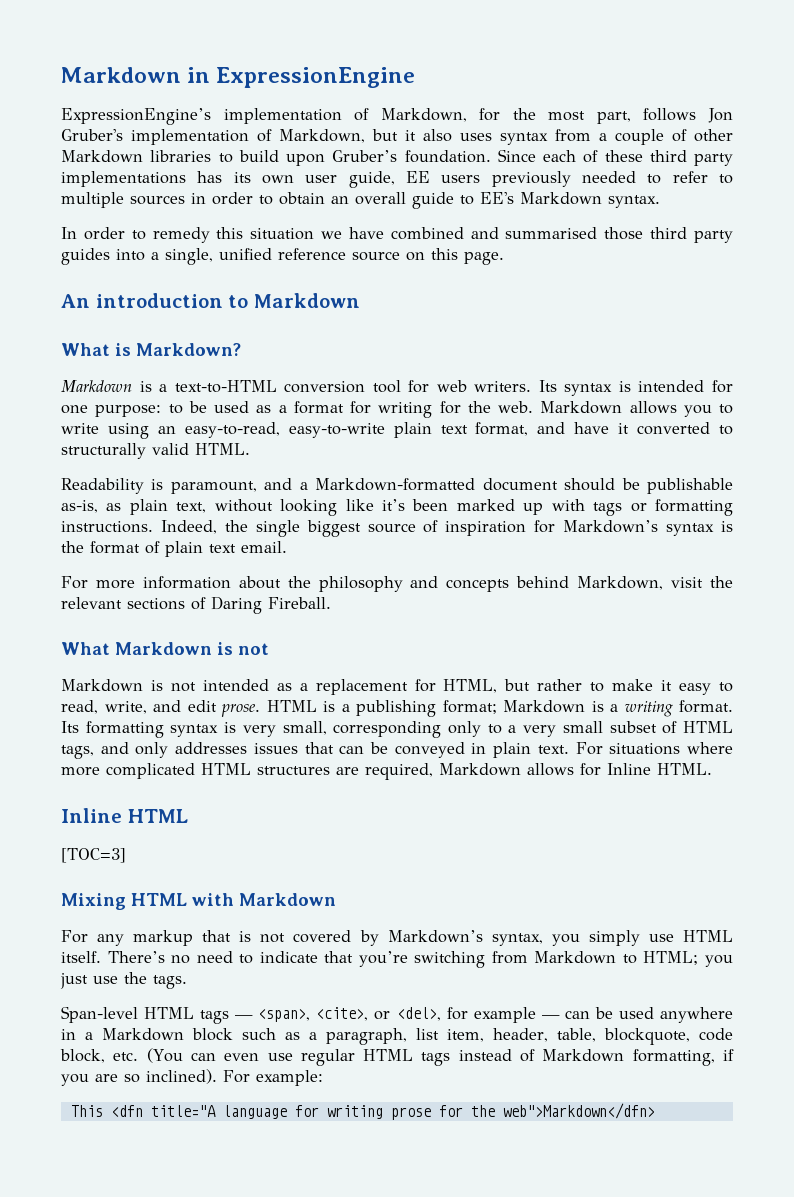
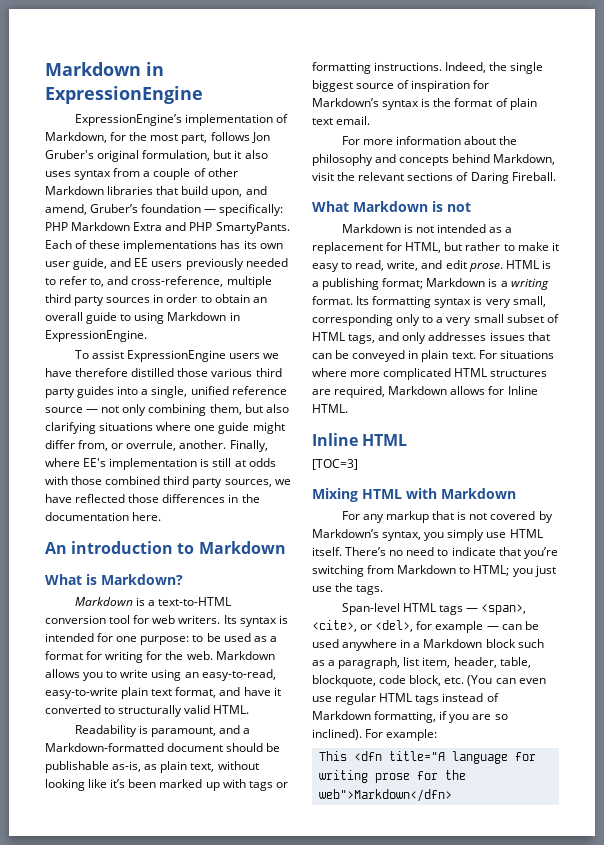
[131,129,365,145] implementation of Markdown, -> [97,150,211,162] original formulation,
[218,149,733,166] to build upon Gruber’s foundation. Since each of these third party -> [156,186,267,198] [45,204,284,216] [45,222,290,234] [45,240,121,249] that build upon, and amend, Gruber’s foundation — specifically: PHP Markdown Extra and PHP SmartyPants. Each of these
(395, 179) none -> [110,258,132,267] and
[719,174,734,184] [61,192,124,208] to multiple -> [90,276,272,288] [45,294,105,306] to, and cross-reference, multiple third party
[480,192,660,208] [61,227,644,243] EE's Markdown syntax. // In order to remedy this situation we have combined and summarised those -> [134,312,240,324] [45,330,147,342] [74,350,280,362] [45,368,253,377] using Markdown in ExpressionEngine. // To assist ExpressionEngine users we have therefore distilled those various
[406,248,504,265] on this page. -> [86,404,289,416] [45,422,285,434] [45,440,268,452] [45,458,276,470] [45,476,291,488] [45,494,260,503] [45,512,162,521] — not only combining them, but also clarifying situations where one guide might differ from, or overrule, another. Finally, where EE's implementation is still at odds with those combined third party sources, we have reflected those differences in the documentation here.

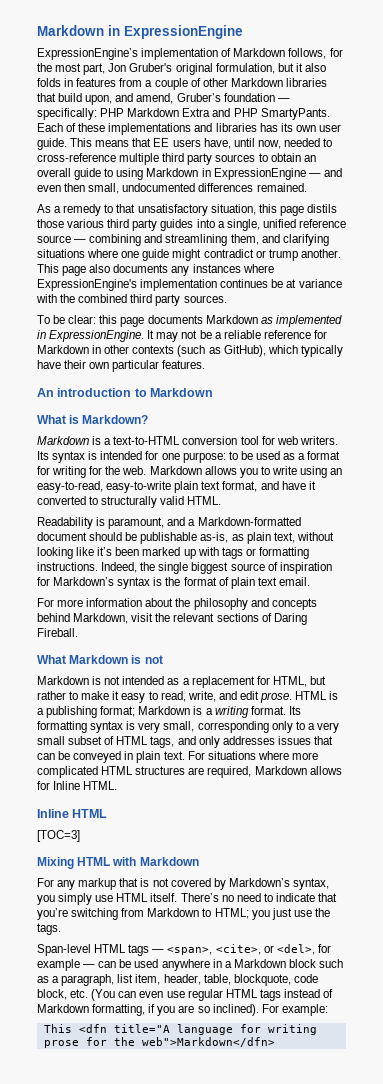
[45,132,107,143] Markdown, -> [233,48,327,59] Markdown follows,
[210,132,250,141] follows -> (106, 69) none
[45,170,112,180] uses syntax -> [37,78,117,87] folds in features
(218, 246) none -> [194,123,257,132] and libraries
[73,258,288,270] [45,276,224,287] guide, and EE users previously needed to refer to, and cross-reference, -> [37,138,333,150] [37,153,116,162] guide. This means that EE users have, until now, needed to cross-reference
[153,294,198,303] in order -> (256, 158) none
[45,330,147,342] [74,350,280,362] [45,368,175,377] ExpressionEngine. // To assist ExpressionEngine users we have therefore distilled -> [213,168,342,180] [37,183,307,194] [37,204,337,216] ExpressionEngine — and even then small, undocumented differences remained. // As a remedy to that unsatisfactory situation, this page distils
[101,404,289,416] not only combining them, but also -> [89,234,280,246] combining and streamlining them, and
[45,440,268,452] [45,458,276,470] [45,476,291,488] [45,494,260,503] [45,512,162,521] differ from, or overrule, another. Finally, where EE's implementation is still at odds with those combined third party sources, we have reflected those differences in the documentation here. -> [203,249,341,261] [37,264,274,276] [37,279,342,291] [36,294,227,306] [37,315,342,327] [37,330,327,342] [37,345,343,357] [37,360,206,372] contradict or trump another. This page also documents any instances where ExpressionEngine's implementation continues be at variance with the combined third party sources. // To be clear: this page documents Markdown as implemented in ExpressionEngine. It may not be a reliable reference for Markdown in other contexts (such as GitHub), which typically have their own particular features.

